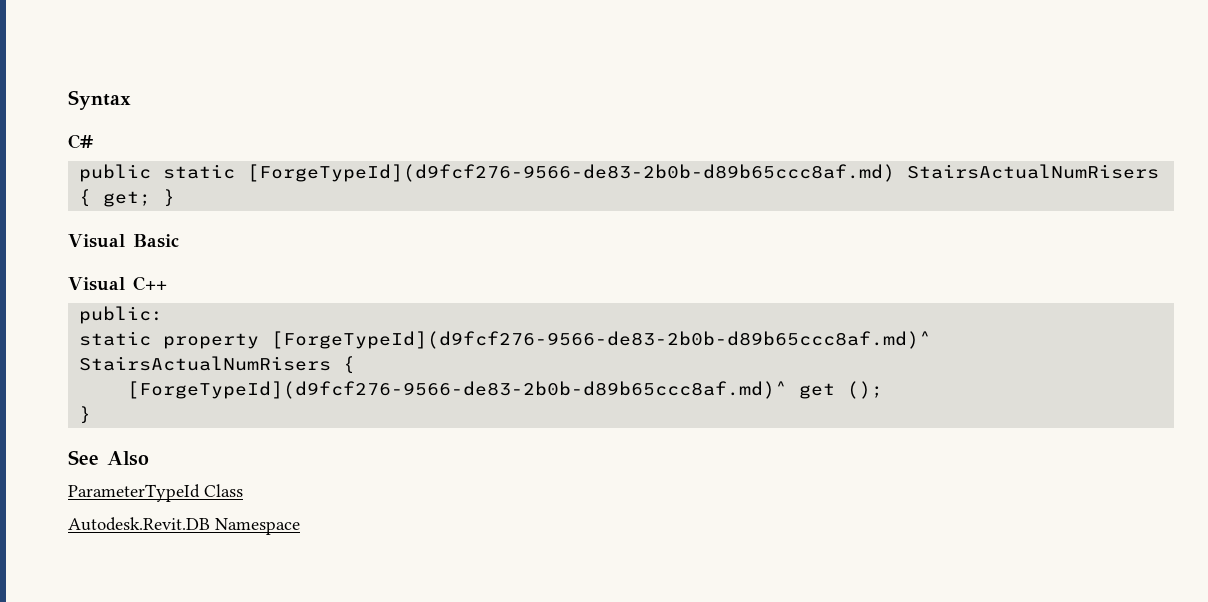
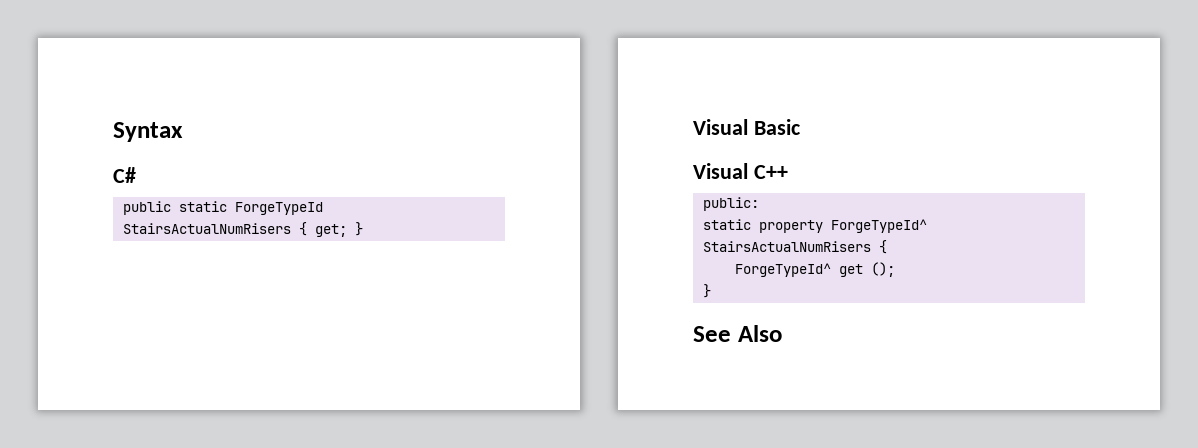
[247,164,896,182] [ForgeTypeId](d9fcf276-9566-de83-2b0b-d89b65ccc8af.md) -> [234,202,323,215] ForgeTypeId
[271,331,932,349] [ForgeTypeId](d9fcf276-9566-de83-2b0b-d89b65ccc8af.md)^ -> [830,219,927,233] ForgeTypeId^
[127,381,788,399] [ForgeTypeId](d9fcf276-9566-de83-2b0b-d89b65ccc8af.md)^ -> [734,263,831,277] ForgeTypeId^
[68,484,243,502] [68,517,300,535] // ParameterTypeId Class // Autodesk.Revit.DB Namespace -> (782, 333) none

